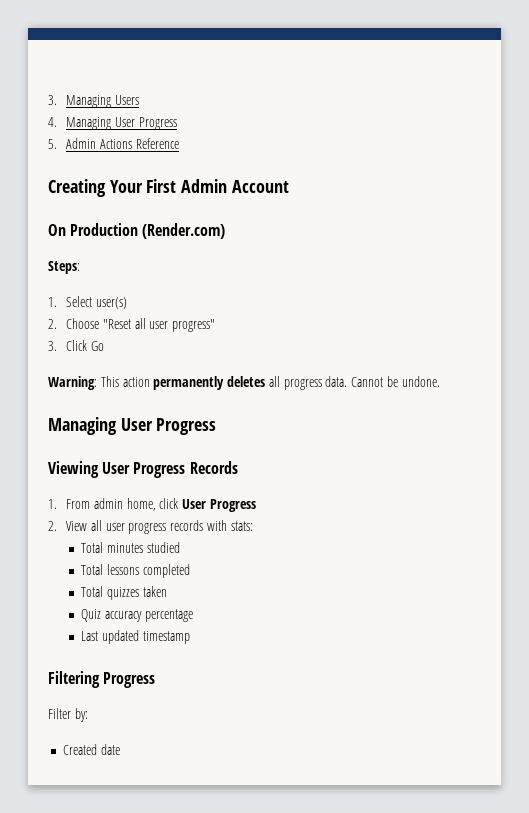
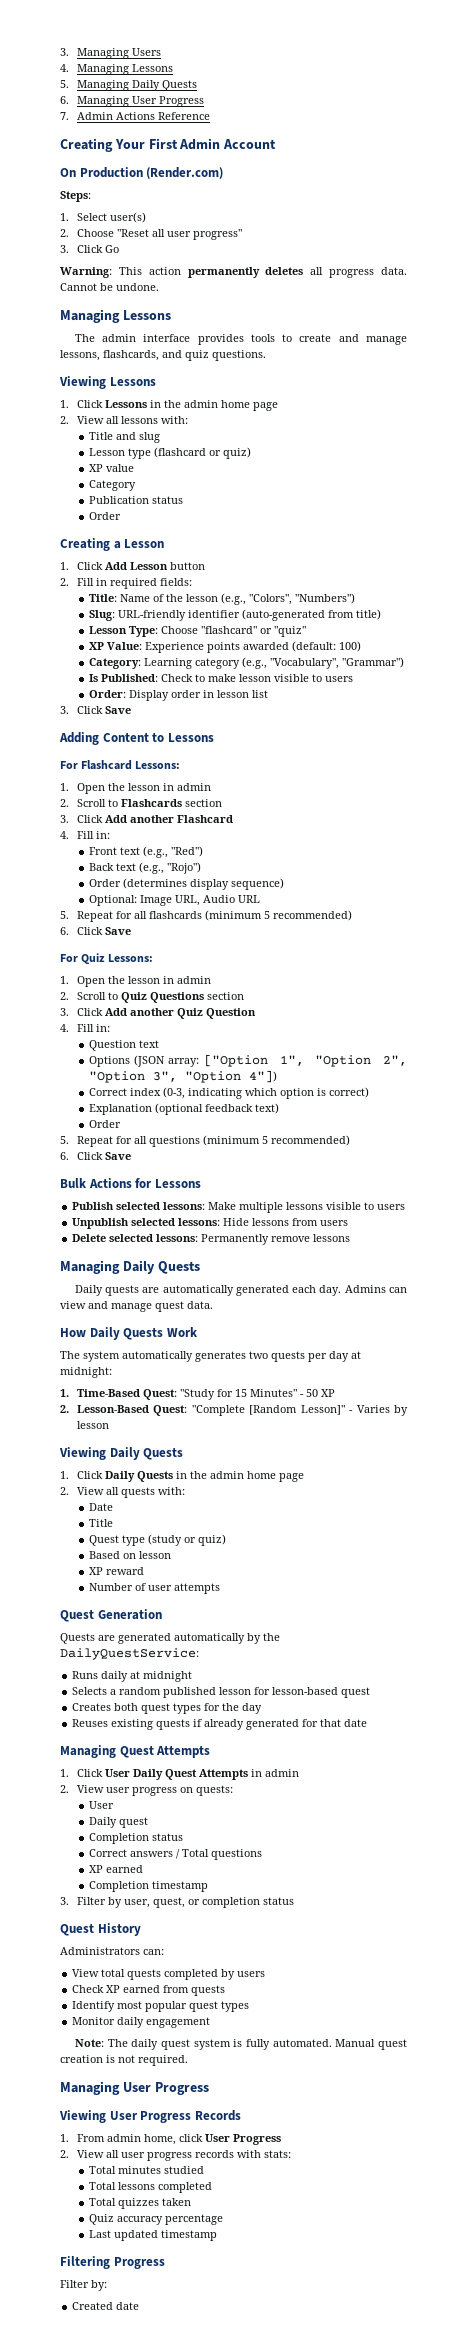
[114,117,177,130] [48,139,57,149] User Progress // 5. -> [131,64,173,72] [60,80,197,91] [60,96,204,107] [60,112,69,120] Lessons // 5. Managing Daily Quests // 6. Managing User Progress // 7.
(440, 381) none -> [60,309,171,323] [74,334,407,345] [60,350,266,361] [59,376,156,389] [60,400,278,411] [60,416,188,424] [88,432,160,443] [88,447,251,459] [88,464,134,472] [88,480,136,491] [88,496,183,504] [88,512,121,520] [60,538,165,551] [60,562,205,570] [60,578,192,589] [88,593,355,605] [88,609,381,621] [88,626,306,637] [88,641,361,653] [88,657,404,669] [88,674,353,682] [88,690,268,701] [60,706,131,714] [59,732,214,745] [60,760,181,770] [60,783,211,794] [60,799,222,807] [60,815,233,823] [60,831,110,839] [88,846,203,858] [88,862,201,874] [88,878,284,890] [88,895,260,906] [60,910,352,922] [60,927,131,935] [60,953,154,964] [60,976,211,987] [60,992,244,1003] [60,1008,256,1019] [60,1024,110,1032] [88,1040,159,1051] [88,1054,407,1067] [88,1070,277,1083] [88,1087,369,1099] [88,1103,279,1115] [88,1120,121,1128] [60,1135,350,1147] [60,1152,131,1160] [60,1178,201,1188] [72,1202,406,1213] [72,1218,349,1229] [72,1234,351,1245] [60,1260,200,1274] [74,1285,407,1296] [60,1301,213,1312] [60,1327,198,1340] [60,1351,361,1362] [60,1367,112,1378] [60,1389,335,1400] [60,1405,409,1416] [76,1421,109,1429] [59,1447,184,1460] [60,1471,304,1482] [60,1487,185,1498] [88,1503,113,1511] [88,1519,113,1527] [88,1534,226,1546] [88,1551,171,1559] [88,1567,144,1575] [88,1583,220,1594] [60,1609,162,1622] [60,1633,280,1644] [60,1648,199,1660] [72,1671,193,1682] [72,1687,371,1698] [72,1703,263,1714] [72,1719,368,1730] [60,1745,211,1758] [60,1769,299,1780] [60,1785,233,1796] [88,1801,114,1809] [88,1817,148,1828] [88,1833,183,1844] [88,1849,262,1860] [88,1865,143,1873] [88,1881,208,1892] [60,1897,294,1908] [60,1923,141,1936] [60,1947,164,1955] [72,1969,266,1980] [72,1985,226,1996] [72,2001,250,2012] [72,2017,211,2028] [74,2039,407,2050] [60,2055,188,2066] // Managing Lessons // The admin interface provides tools to create and manage lessons, flashcards, and quiz questions. // Viewing Lessons // 1. Click Lessons in the admin home page // 2. View all lessons with: // Title and slug // Lesson type (flashcard or quiz) // XP value // Category // Publication status // Order // Creating a Lesson // 1. Click Add Lesson button // 2. Fill in required fields: // Title: Name of the lesson (e.g., "Colors", "Numbers") // Slug: URL-friendly identifier (auto-generated from title) // Lesson Type: Choose "flashcard" or "quiz" // XP Value: Experience points awarded (default: 100) // Category: Learning category (e.g., "Vocabulary", "Grammar") // Is Published: Check to make lesson visible to users // Order: Display order in lesson list // 3. Click Save // Adding Content to Lessons // For Flashcard Lessons: // 1. Open the lesson in admin // 2. Scroll to Flashcards section // 3. Click Add another Flashcard // 4. Fill in: // Front text (e.g., "Red") // Back text (e.g., "Rojo") // Order (determines display sequence) // Optional: Image URL, Audio URL // 5. Repeat for all flashcards (minimum 5 recommended) // 6. Click Save // For Quiz Lessons: // 1. Open the lesson in admin // 2. Scroll to Quiz Questions section // 3. Click Add another Quiz Question // 4. Fill in: // Question text // Options (JSON array: ["Option 1", "Option 2", "Option 3", "Option 4"]) // Correct index (0-3, indicating which option is correct) // Explanation (optional feedback text) // Order // 5. Repeat for all questions (minimum 5 recommended) // 6. Click Save // Bulk Actions for Lessons // Publish selected lessons: Make multiple lessons visible to users // Unpublish selected lessons: Hide lessons from users // Delete selected lessons: Permanently remove lessons // Managing Daily Quests // Daily quests are automatically generated each day. Admins can view and manage quest data. // How Daily Quests Work // The system automatically generates two quests per day at midnight: // 1. Time-Based Quest: "Study for 15 Minutes" - 50 XP // 2. Lesson-Based Quest: "Complete [Random Lesson]" - Varies by lesson // Viewing Daily Quests // 1. Click Daily Quests in the admin home page // 2. View all quests with: // Date // Title // Quest type (study or quiz) // Based on lesson // XP reward // Number of user attempts // Quest Generation // Quests are generated automatically by the DailyQuestService: // Runs daily at midnight // Selects a random published lesson for lesson-based quest // Creates both quest types for the day // Reuses existing quests if already generated for that date // Managing Quest Attempts // 1. Click User Daily Quest Attempts in admin // 2. View user progress on quests: // User // Daily quest // Completion status // Correct answers / Total questions // XP earned // Completion timestamp // 3. Filter by user, quest, or completion status // Quest History // Administrators can: // View total quests completed by users // Check XP earned from quests // Identify most popular quest types // Monitor daily engagement // Note: The daily quest system is fully automated. Manual quest creation is not required.

